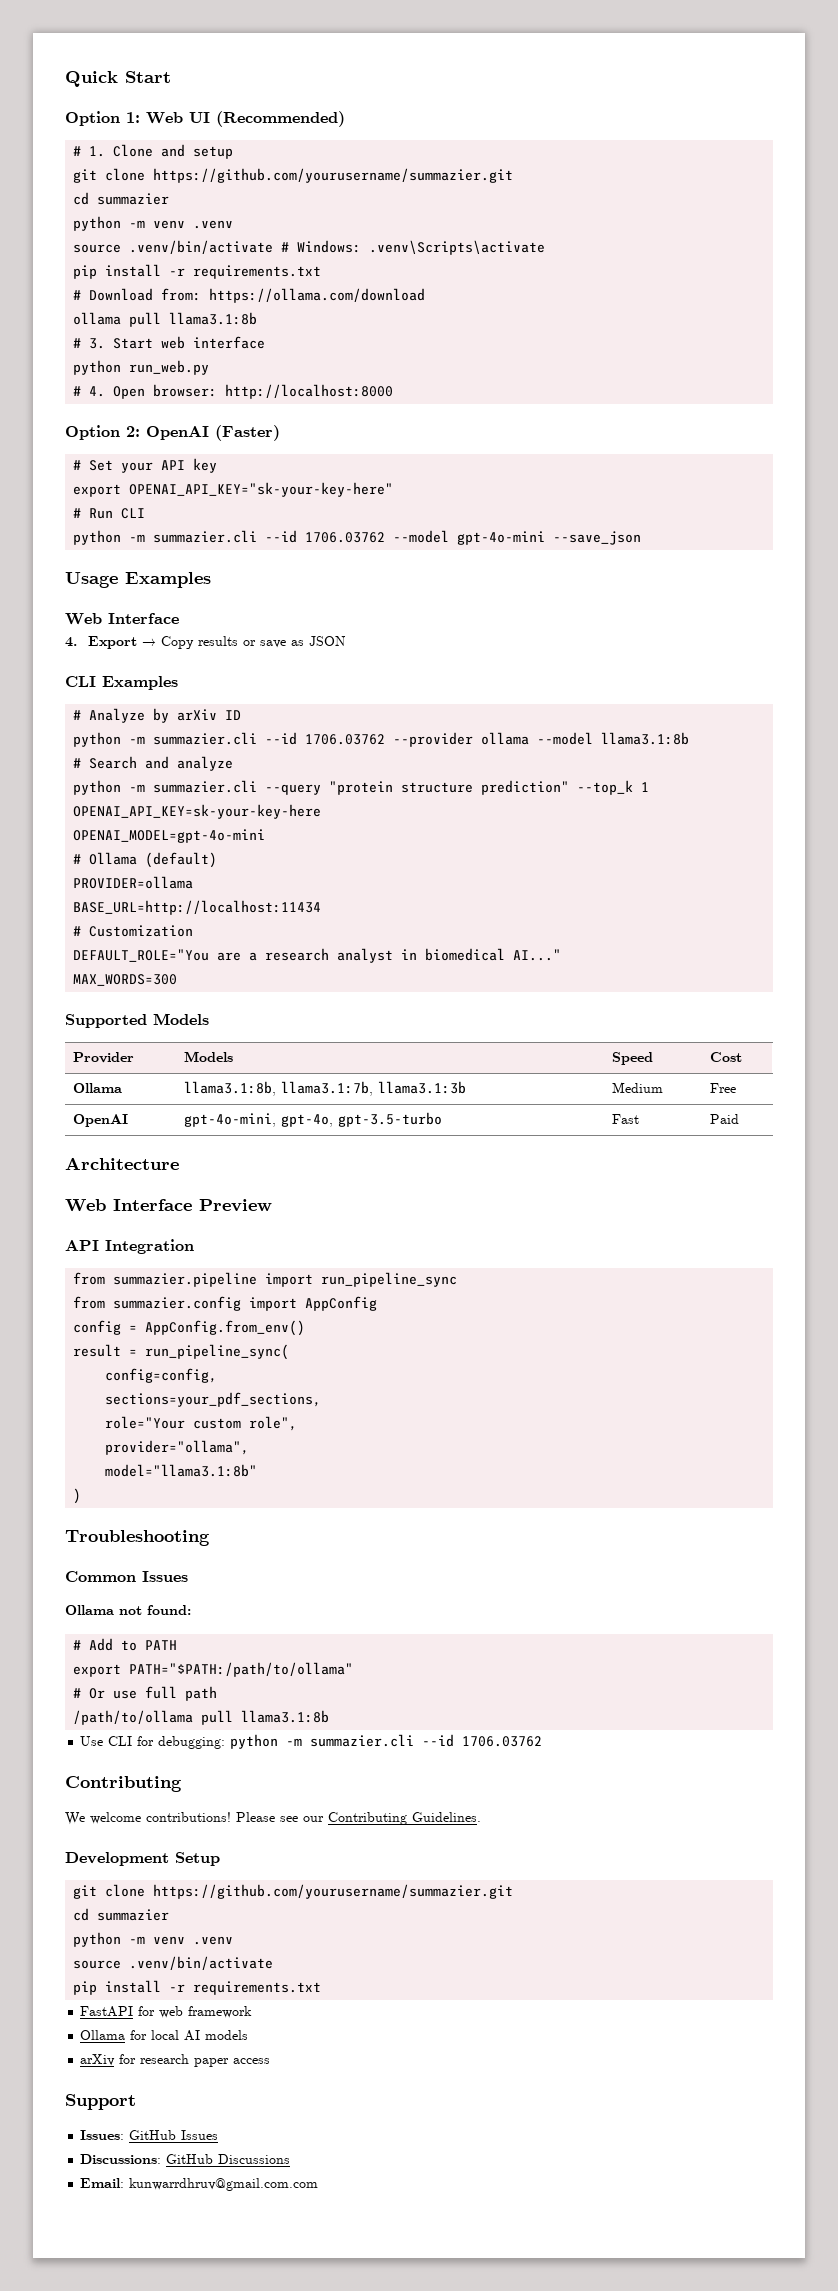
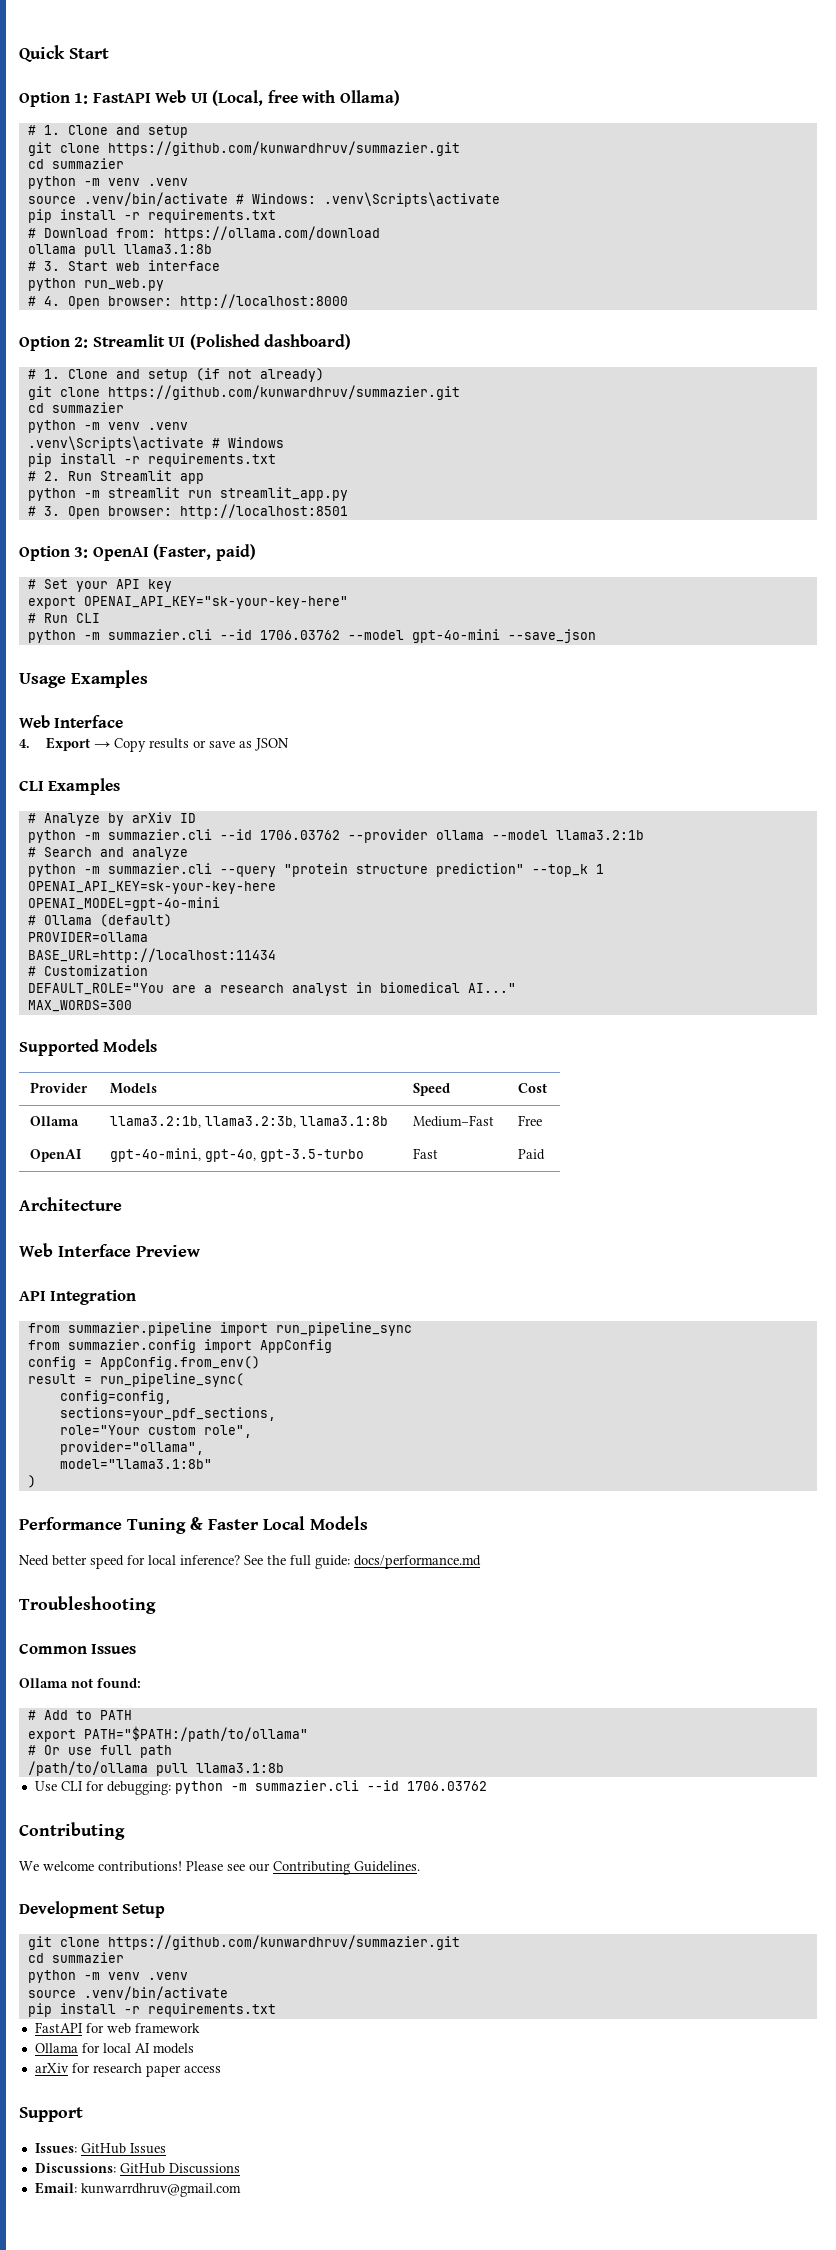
(140, 117) none -> [92,93,151,103] FastAPI
[216,111,345,127] (Recommended) -> [212,90,400,106] (Local, free with Ollama)
[153,168,514,183] https://github.com/yourusername/summazier.git -> [107,141,460,156] https://github.com/kunwardhruv/summazier.git
[146,425,280,441] OpenAI (Faster) -> [92,334,352,350] [27,368,324,382] [27,385,460,400] [27,402,124,413] [27,420,188,433] [27,436,284,451] [27,453,276,467] [27,470,204,484] [27,487,348,501] [27,504,348,519] [19,544,256,561] Streamlit UI (Polished dashboard) // # 1. Clone and setup (if not already) // git clone https://github.com/kunwardhruv/summazier.git // cd summazier // python -m venv .venv // .venv\Scripts\activate # Windows // pip install -r requirements.txt // # 2. Run Streamlit app // python -m streamlit run streamlit_app.py // # 3. Open browser: http://localhost:8501 // Option 3: OpenAI (Faster, paid)
[601,732,690,745] llama3.1:8b -> [555,830,644,840] llama3.2:1b
[183,1081,466,1096] [611,1082,663,1093] llama3.1:8b, llama3.1:7b, llama3.1:3b | Medium -> [110,1116,389,1128] [413,1115,495,1127] llama3.2:1b, llama3.2:3b, llama3.1:8b | Medium–Fast
(82, 1496) none -> [19,1516,368,1534] [19,1555,481,1569] // Performance Tuning & Faster Local Models // Need better speed for local inference? See the full guide: docs/performance.md
[153,1884,514,1899] https://github.com/yourusername/summazier.git -> [107,1935,460,1950] https://github.com/kunwardhruv/summazier.git
[129,2178,319,2191] kunwarrdhruv@gmail.com.com -> [80,2183,241,2197] kunwarrdhruv@gmail.com

